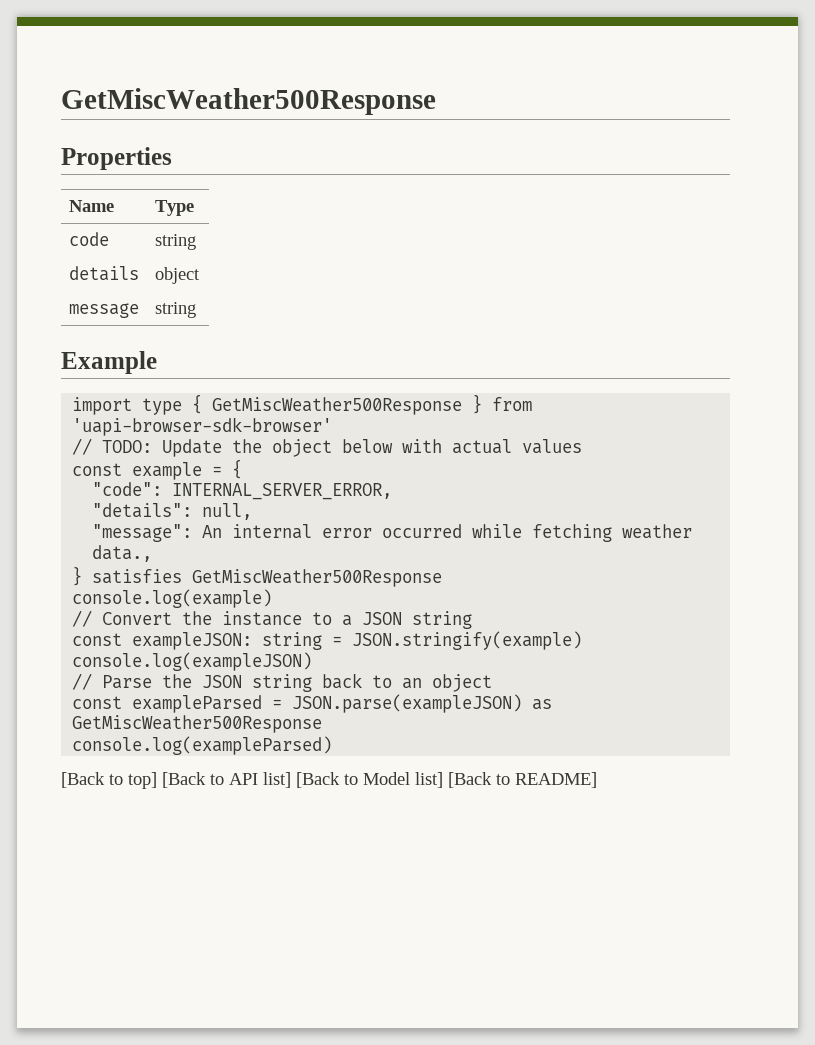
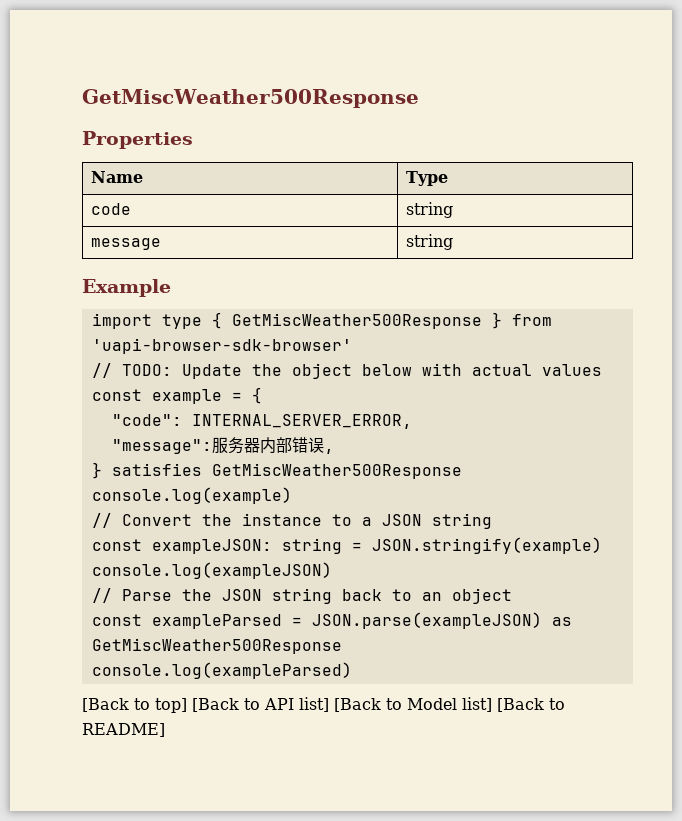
[68,266,139,281] [154,267,200,284] // details | object -> (454, 210) none
[92,503,253,520] // "details": null, -> (412, 421) none
[202,524,693,542] [92,545,153,562] An internal error occurred while fetching weather data., -> [211,437,334,454] 服务器内部错误,

